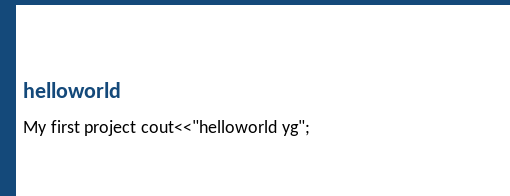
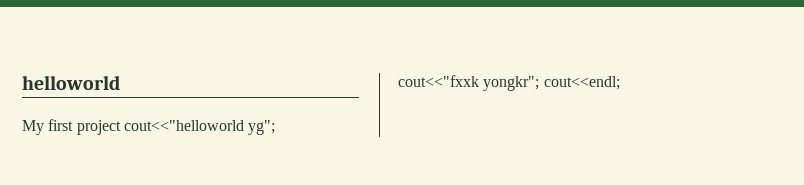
(310, 128) none -> [398,75,620,91] cout<<"fxxk yongkr"; cout<<endl;

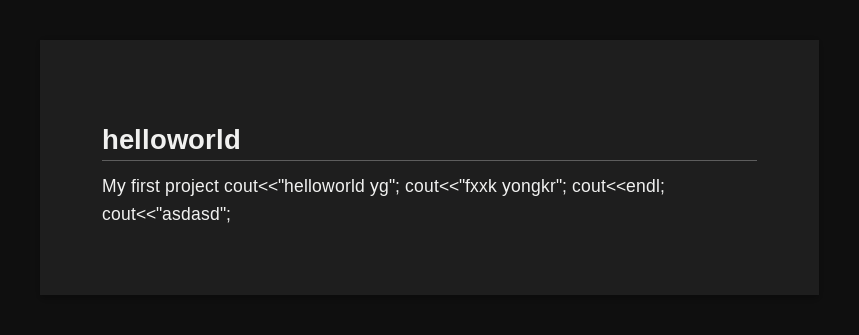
(620, 83) none -> [102,207,231,223] cout<<"asdasd";

